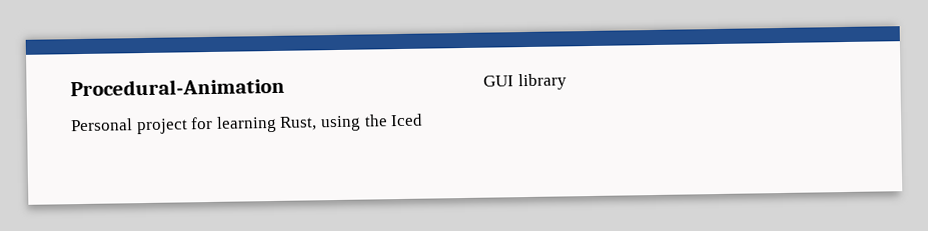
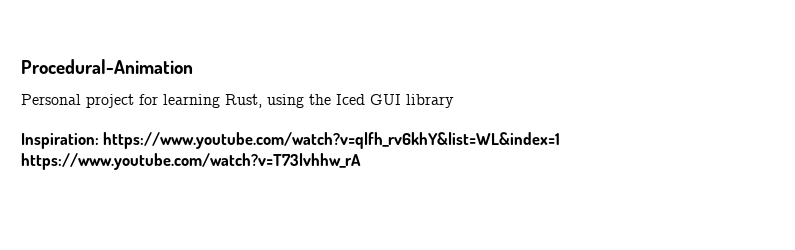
(567, 82) none -> [21,132,561,149] [21,153,361,170] // Inspiration: https://www.youtube.com/watch?v=qlfh_rv6khY&list=WL&index=1 https://www.youtube.com/watch?v=T73lvhhw_rA

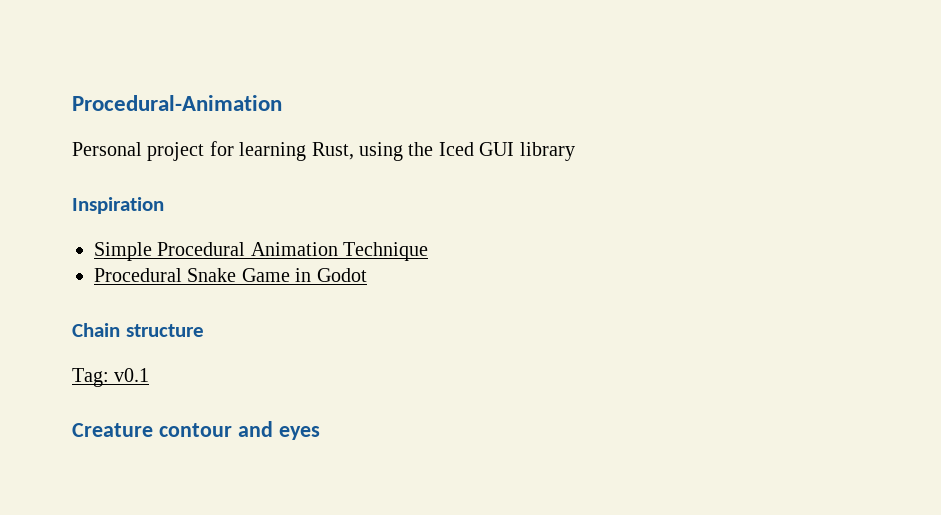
[21,132,561,149] [21,153,361,170] Inspiration: https://www.youtube.com/watch?v=qlfh_rv6khY&list=WL&index=1 https://www.youtube.com/watch?v=T73lvhhw_rA -> [72,197,164,214] [94,242,429,261] [94,268,367,282] [72,323,204,337] [72,368,150,387] [72,421,320,440] Inspiration // Simple Procedural Animation Technique // Procedural Snake Game in Godot // Chain structure // Tag: v0.1 // Creature contour and eyes

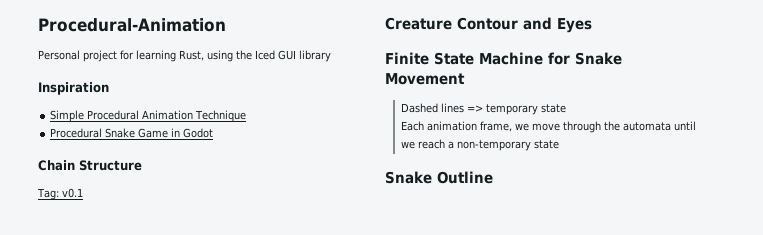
[125,324,204,337] structure -> [79,160,142,171] Structure
[158,421,320,440] contour and eyes -> [457,17,592,33] [385,52,622,65] [385,73,465,85] [400,103,566,115] [400,121,696,133] [400,139,559,151] [385,171,493,184] Contour and Eyes // Finite State Machine for Snake Movement // Dashed lines => temporary state // Each animation frame, we move through the automata until we reach a non-temporary state // Snake Outline

